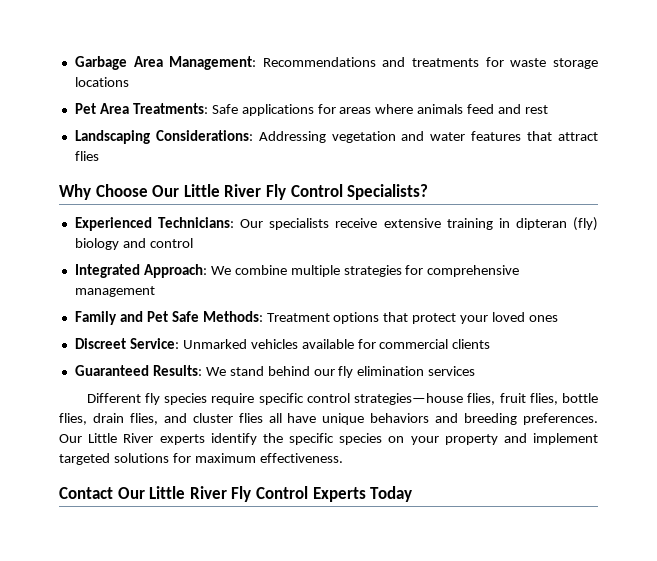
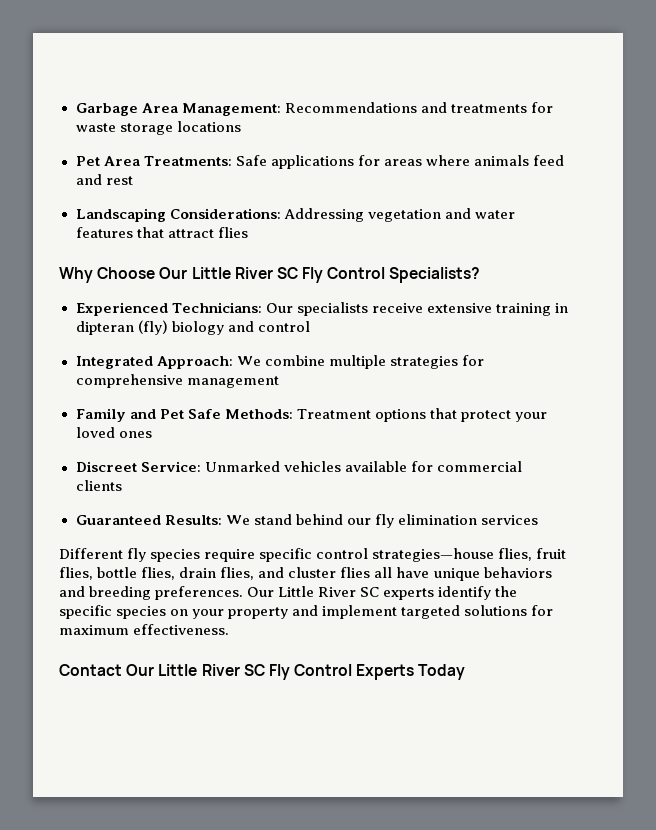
(262, 190) none -> [276,267,298,279] SC
(154, 438) none -> [360,587,380,597] SC
(227, 492) none -> [243,664,265,676] SC

